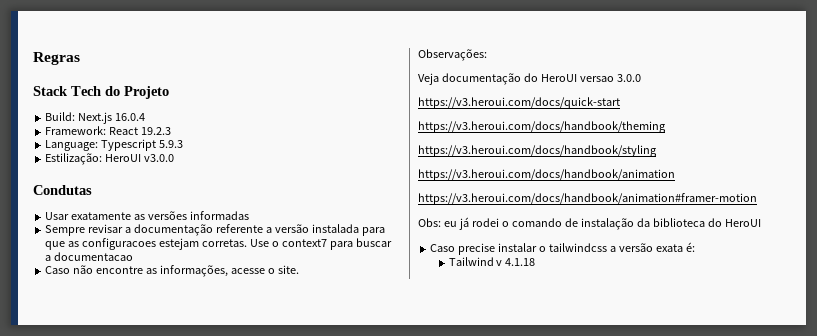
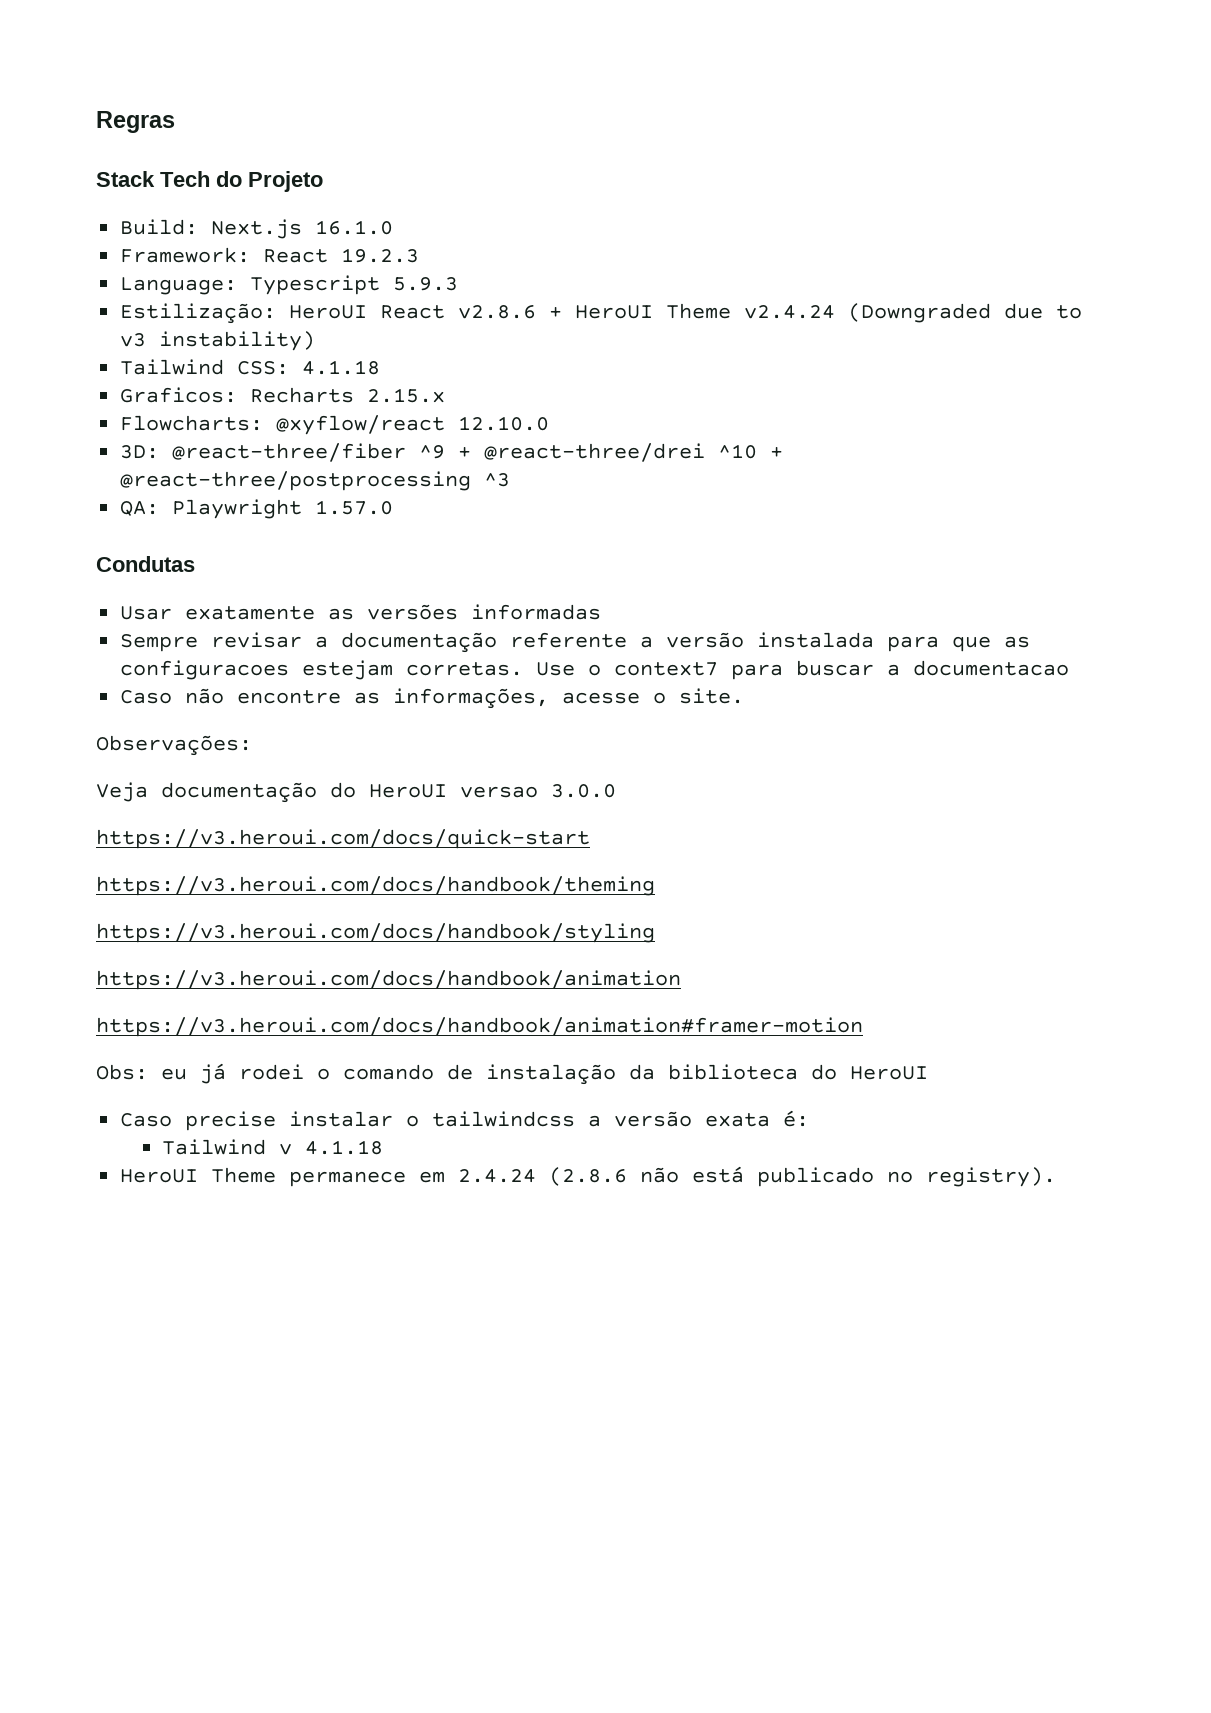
[115,113,146,121] 16.0.4 -> [315,220,394,235] 16.1.0
[144,154,175,162] v3.0.0 -> [380,303,1083,323] [120,331,316,351] [120,359,381,375] [120,387,446,403] [120,415,550,435] [120,443,784,462] [120,471,511,491] [120,499,394,519] React v2.8.6 + HeroUI Theme v2.4.24 (Downgraded due to v3 instability) // Tailwind CSS: 4.1.18 // Graficos: Recharts 2.15.x // Flowcharts: @xyflow/react 12.10.0 // 3D: @react-three/fiber ^9 + @react-three/drei ^10 + @react-three/postprocessing ^3 // QA: Playwright 1.57.0
(536, 262) none -> [120,1166,1057,1187] // HeroUI Theme permanece em 2.4.24 (2.8.6 não está publicado no registry).

